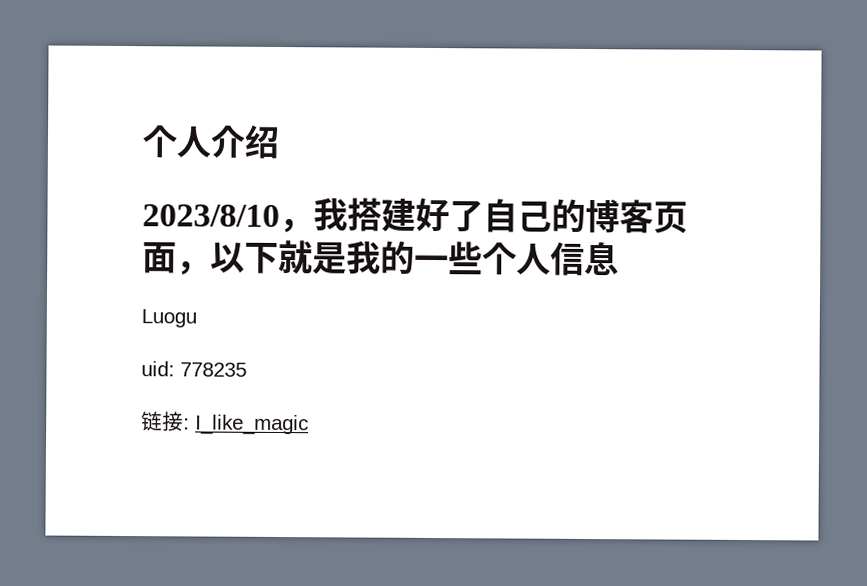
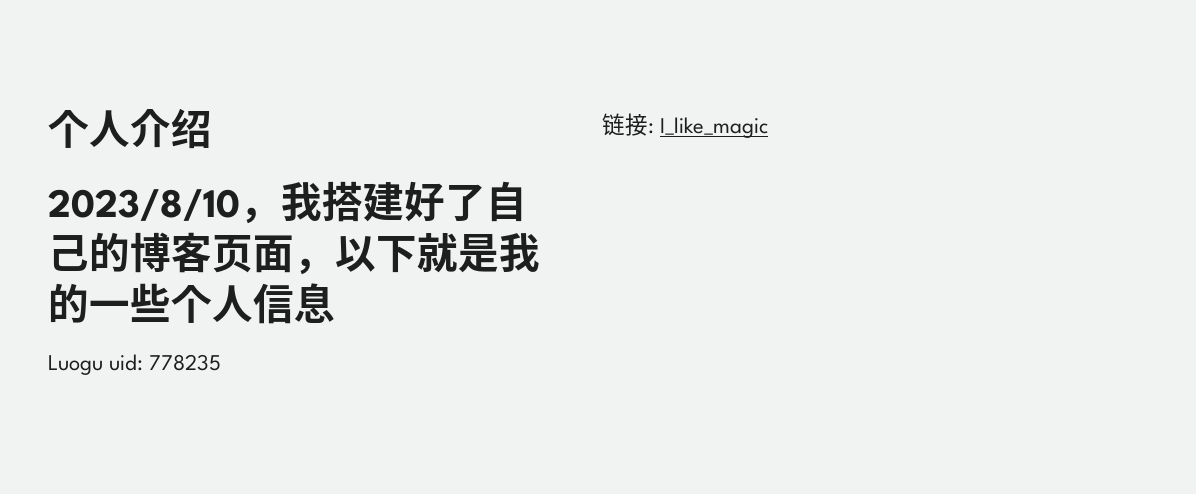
(197, 318) // -> (103, 365) none

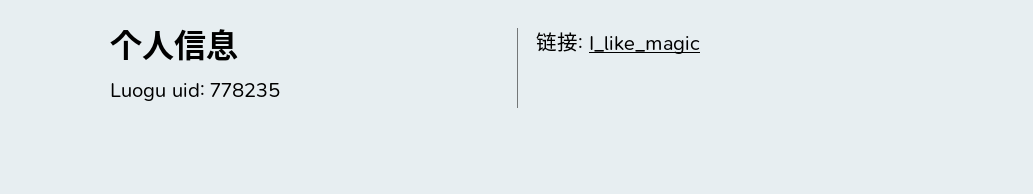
[48,108,212,149] [48,181,527,224] [48,232,540,275] [48,283,253,323] 个人介绍 // 2023/8/10，我搭建好了自己的博客页面，以下就是我的一些个人 -> [110,30,174,60] 个人

